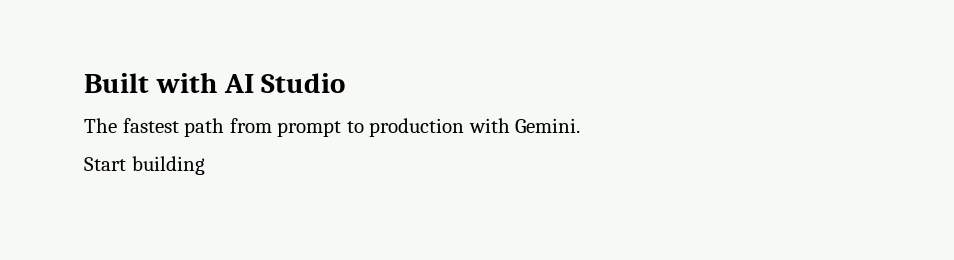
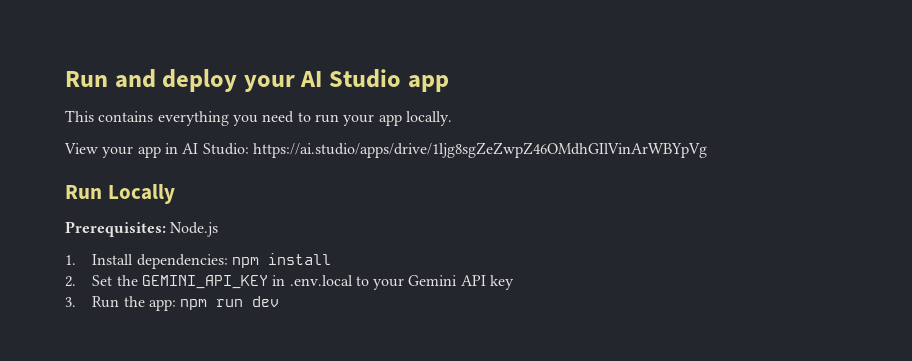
[84,72,346,93] [84,118,581,137] [84,156,205,175] Built with AI Studio // The fastest path from prompt to production with Gemini. // Start building -> [65,69,449,92] [65,110,452,126] [64,142,707,158] [65,184,175,204] [65,221,219,237] [65,253,331,269] [65,275,515,290] [65,296,280,311] Run and deploy your AI Studio app // This contains everything you need to run your app locally. // View your app in AI Studio: https://ai.studio/apps/drive/1ljg8sgZeZwpZ46OMdhGIlVinArWBYpVg // Run Locally // Prerequisites: Node.js // 1. Install dependencies: npm install // 2. Set the GEMINI_API_KEY in .env.local to your Gemini API key // 3. Run the app: npm run dev

